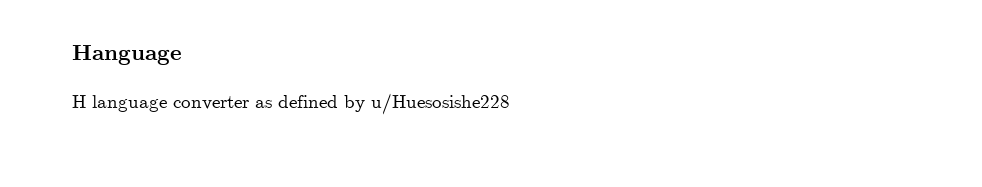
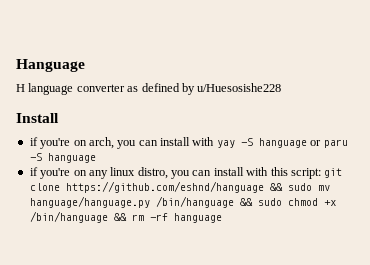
(510, 104) none -> [16,113,59,123] [29,137,348,149] [29,153,96,163] [29,167,343,179] [29,181,330,193] [29,196,336,208] [29,211,222,223] // Install // if you're on arch, you can install with yay -S hanguage or paru -S hanguage // if you're on any linux distro, you can install with this script: git clone https://github.com/eshnd/hanguage && sudo mv hanguage/hanguage.py /bin/hanguage && sudo chmod +x /bin/hanguage && rm -rf hanguage

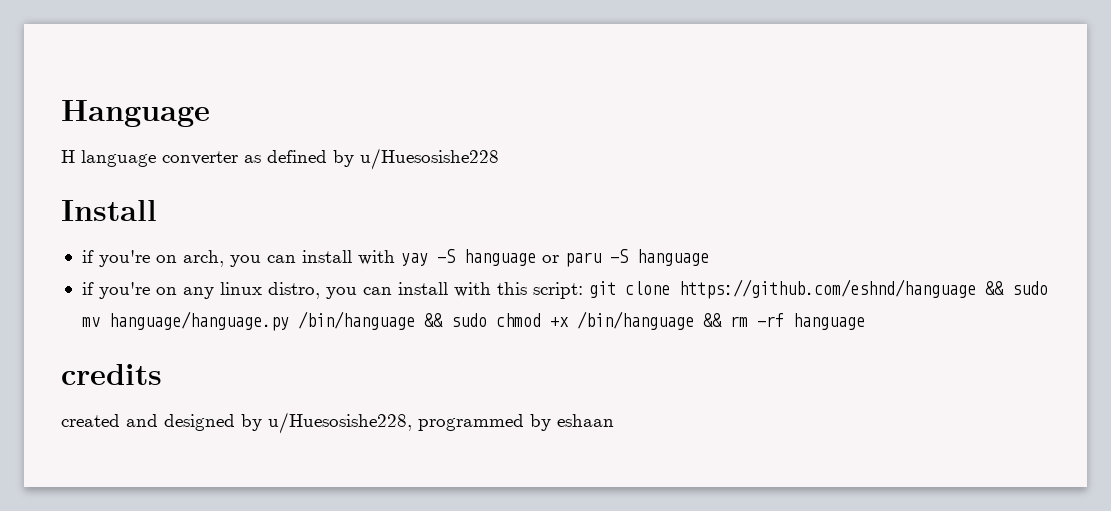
(222, 218) none -> [61,364,162,385] [61,412,614,434] // credits // created and designed by u/Huesosishe228, programmed by eshaan

